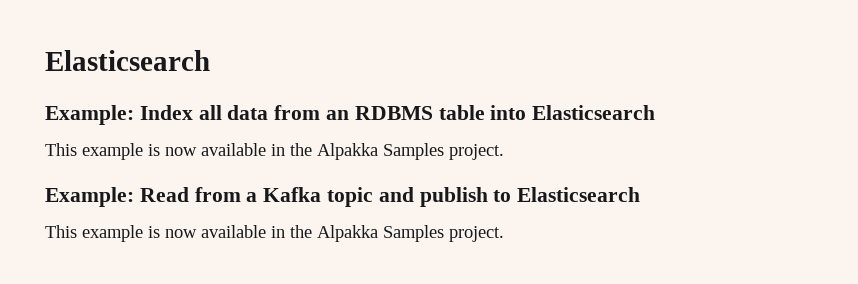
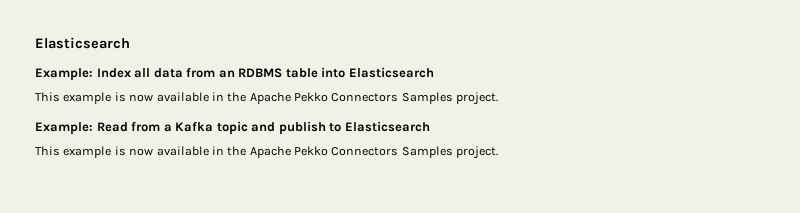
[317,143,378,160] Alpakka -> [249,92,399,104] Apache Pekko Connectors
[317,225,378,242] Alpakka -> [249,146,399,158] Apache Pekko Connectors

